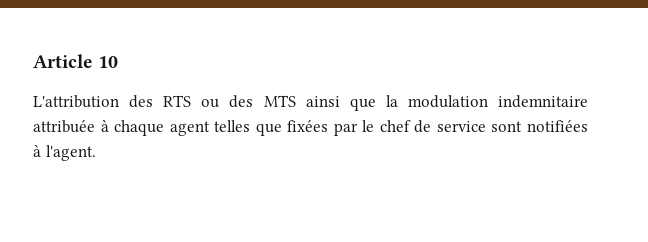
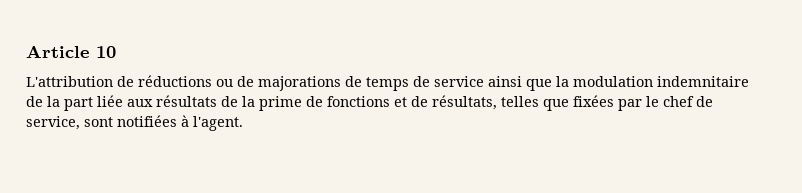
[129,95,296,108] des RTS ou des MTS -> [117,75,484,91] de réductions ou de majorations de temps de service
[33,120,210,136] attribuée à chaque agent -> [26,95,497,111] de la part liée aux résultats de la prime de fonctions et de résultats,
[436,121,486,132] service -> [26,116,80,130] service,

